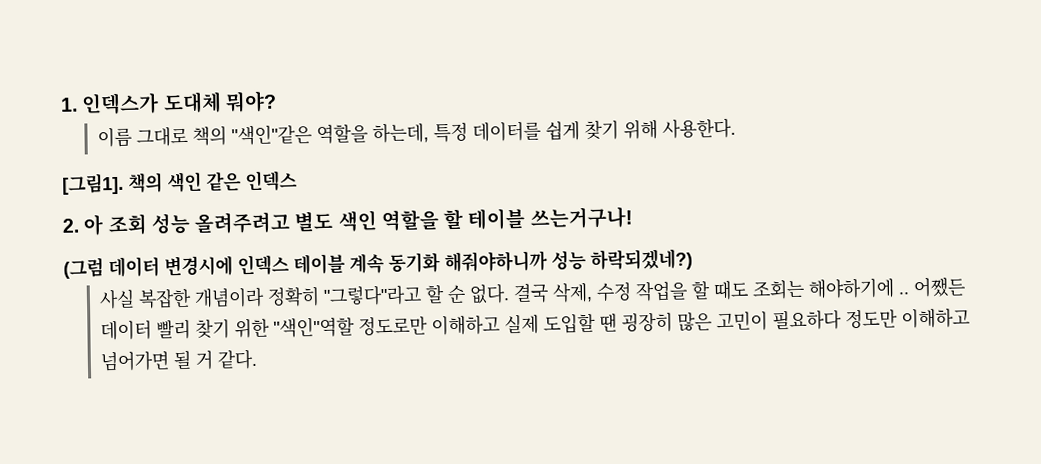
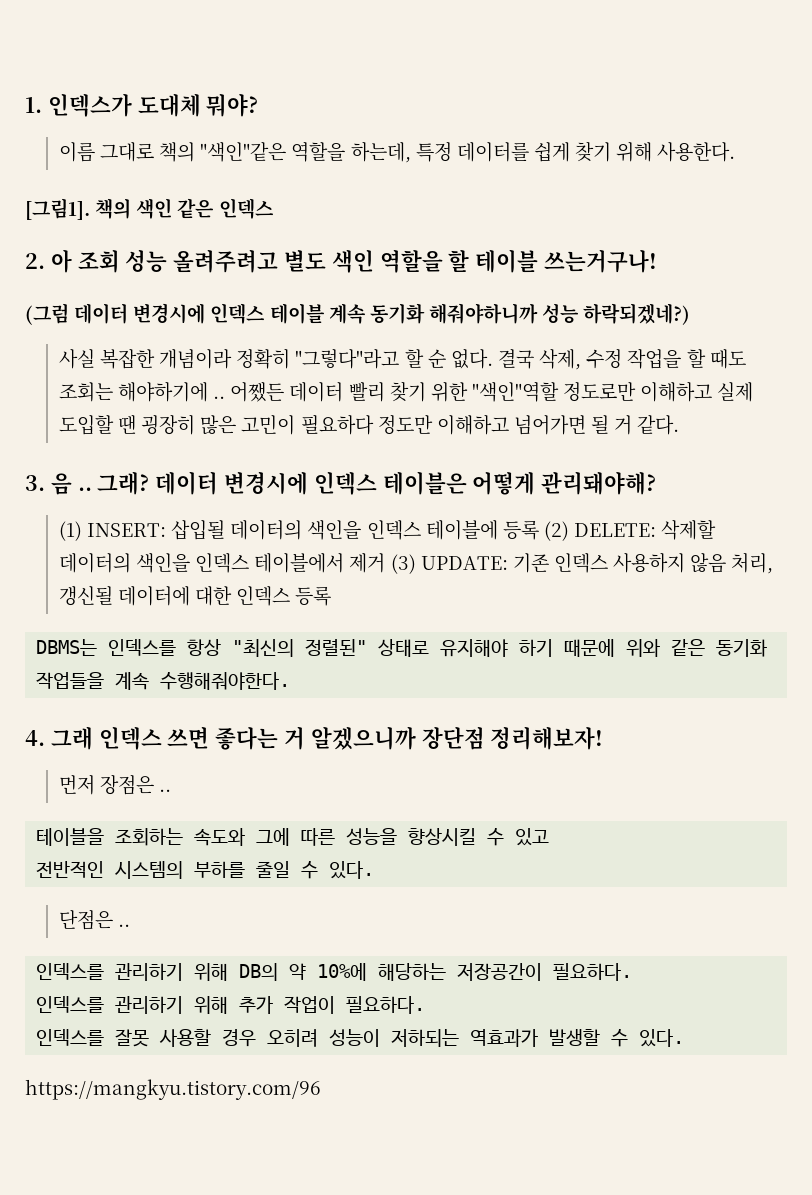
(258, 359) none -> [25,471,657,495] [58,520,717,541] [58,552,774,574] [58,586,332,606] [36,639,768,657] [36,672,291,690] [25,726,604,750] [58,775,172,795] [36,828,550,846] [36,861,375,879] [58,910,131,930] [36,963,633,981] [36,996,426,1014] [36,1029,685,1047] [25,1079,321,1100] // 3. 음 .. 그래? 데이터 변경시에 인덱스 테이블은 어떻게 관리돼야해? // (1) INSERT: 삽입될 데이터의 색인을 인덱스 테이블에 등록 (2) DELETE: 삭제할 데이터의 색인을 인덱스 테이블에서 제거 (3) UPDATE: 기존 인덱스 사용하지 않음 처리, 갱신될 데이터에 대한 인덱스 등록 // DBMS는 인덱스를 항상 "최신의 정렬된" 상태로 유지해야 하기 때문에 위와 같은 동기화 작업들을 계속 수행해줘야한다. // 4. 그래 인덱스 쓰면 좋다는 거 알겠으니까 장단점 정리해보자! // 먼저 장점은 .. // 테이블을 조회하는 속도와 그에 따른 성능을 향상시킬 수 있고 // 전반적인 시스템의 부하를 줄일 수 있다. // 단점은 .. // 인덱스를 관리하기 위해 DB의 약 10%에 해당하는 저장공간이 필요하다. // 인덱스를 관리하기 위해 추가 작업이 필요하다. // 인덱스를 잘못 사용할 경우 오히려 성능이 저하되는 역효과가 발생할 수 있다. // https://mangkyu.tistory.com/96

